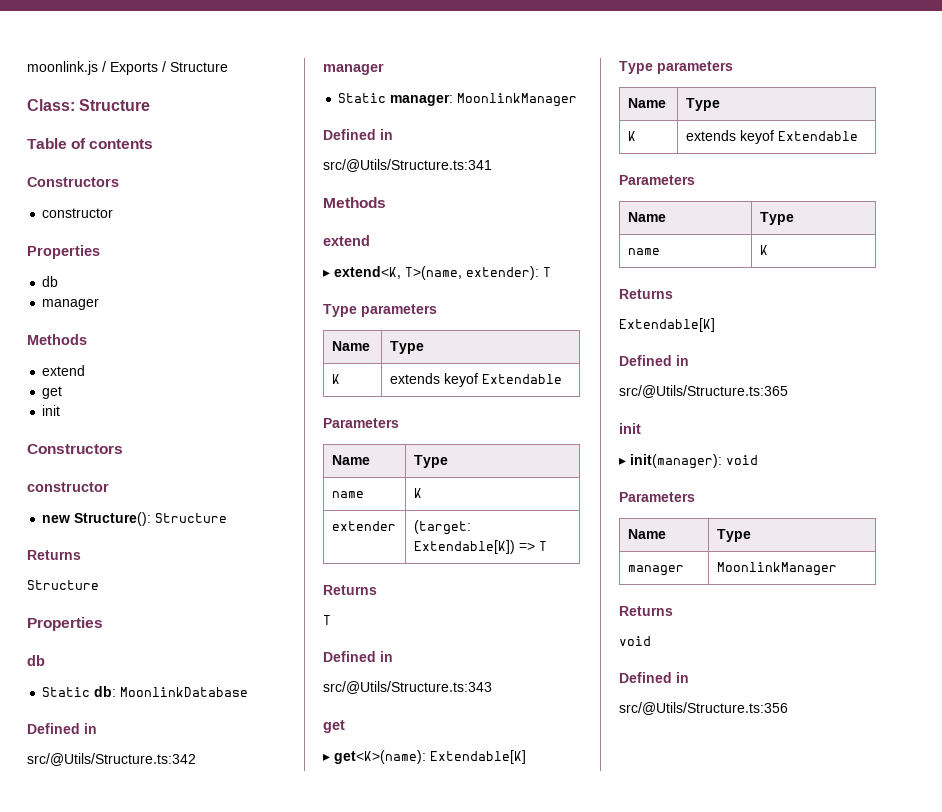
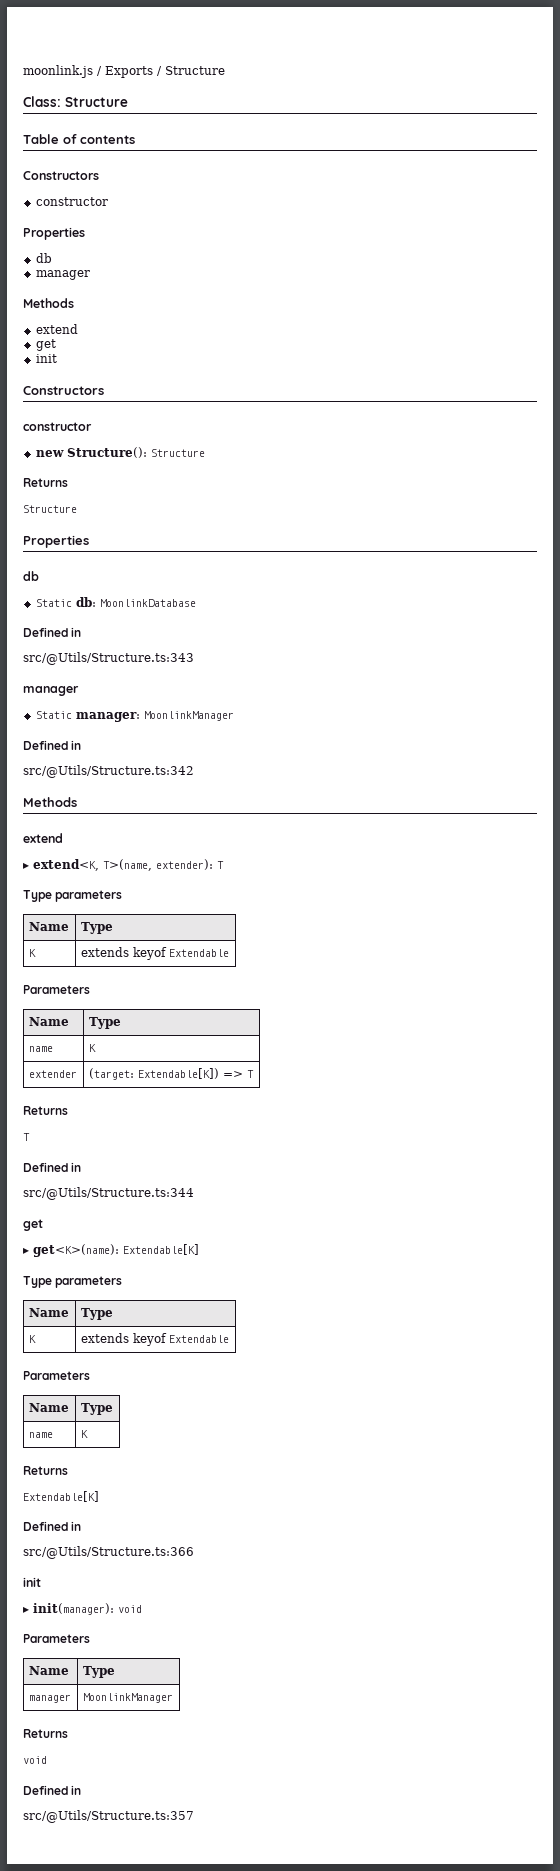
[27,753,196,766] src/@Utils/Structure.ts:342 -> [23,652,194,665] src/@Utils/Structure.ts:343
[323,159,492,172] src/@Utils/Structure.ts:341 -> [23,765,194,778] src/@Utils/Structure.ts:342
[323,681,492,694] src/@Utils/Structure.ts:343 -> [23,1187,194,1200] src/@Utils/Structure.ts:344
[619,385,788,398] src/@Utils/Structure.ts:365 -> [23,1546,194,1559] src/@Utils/Structure.ts:366
[619,702,788,715] src/@Utils/Structure.ts:356 -> [23,1810,194,1823] src/@Utils/Structure.ts:357

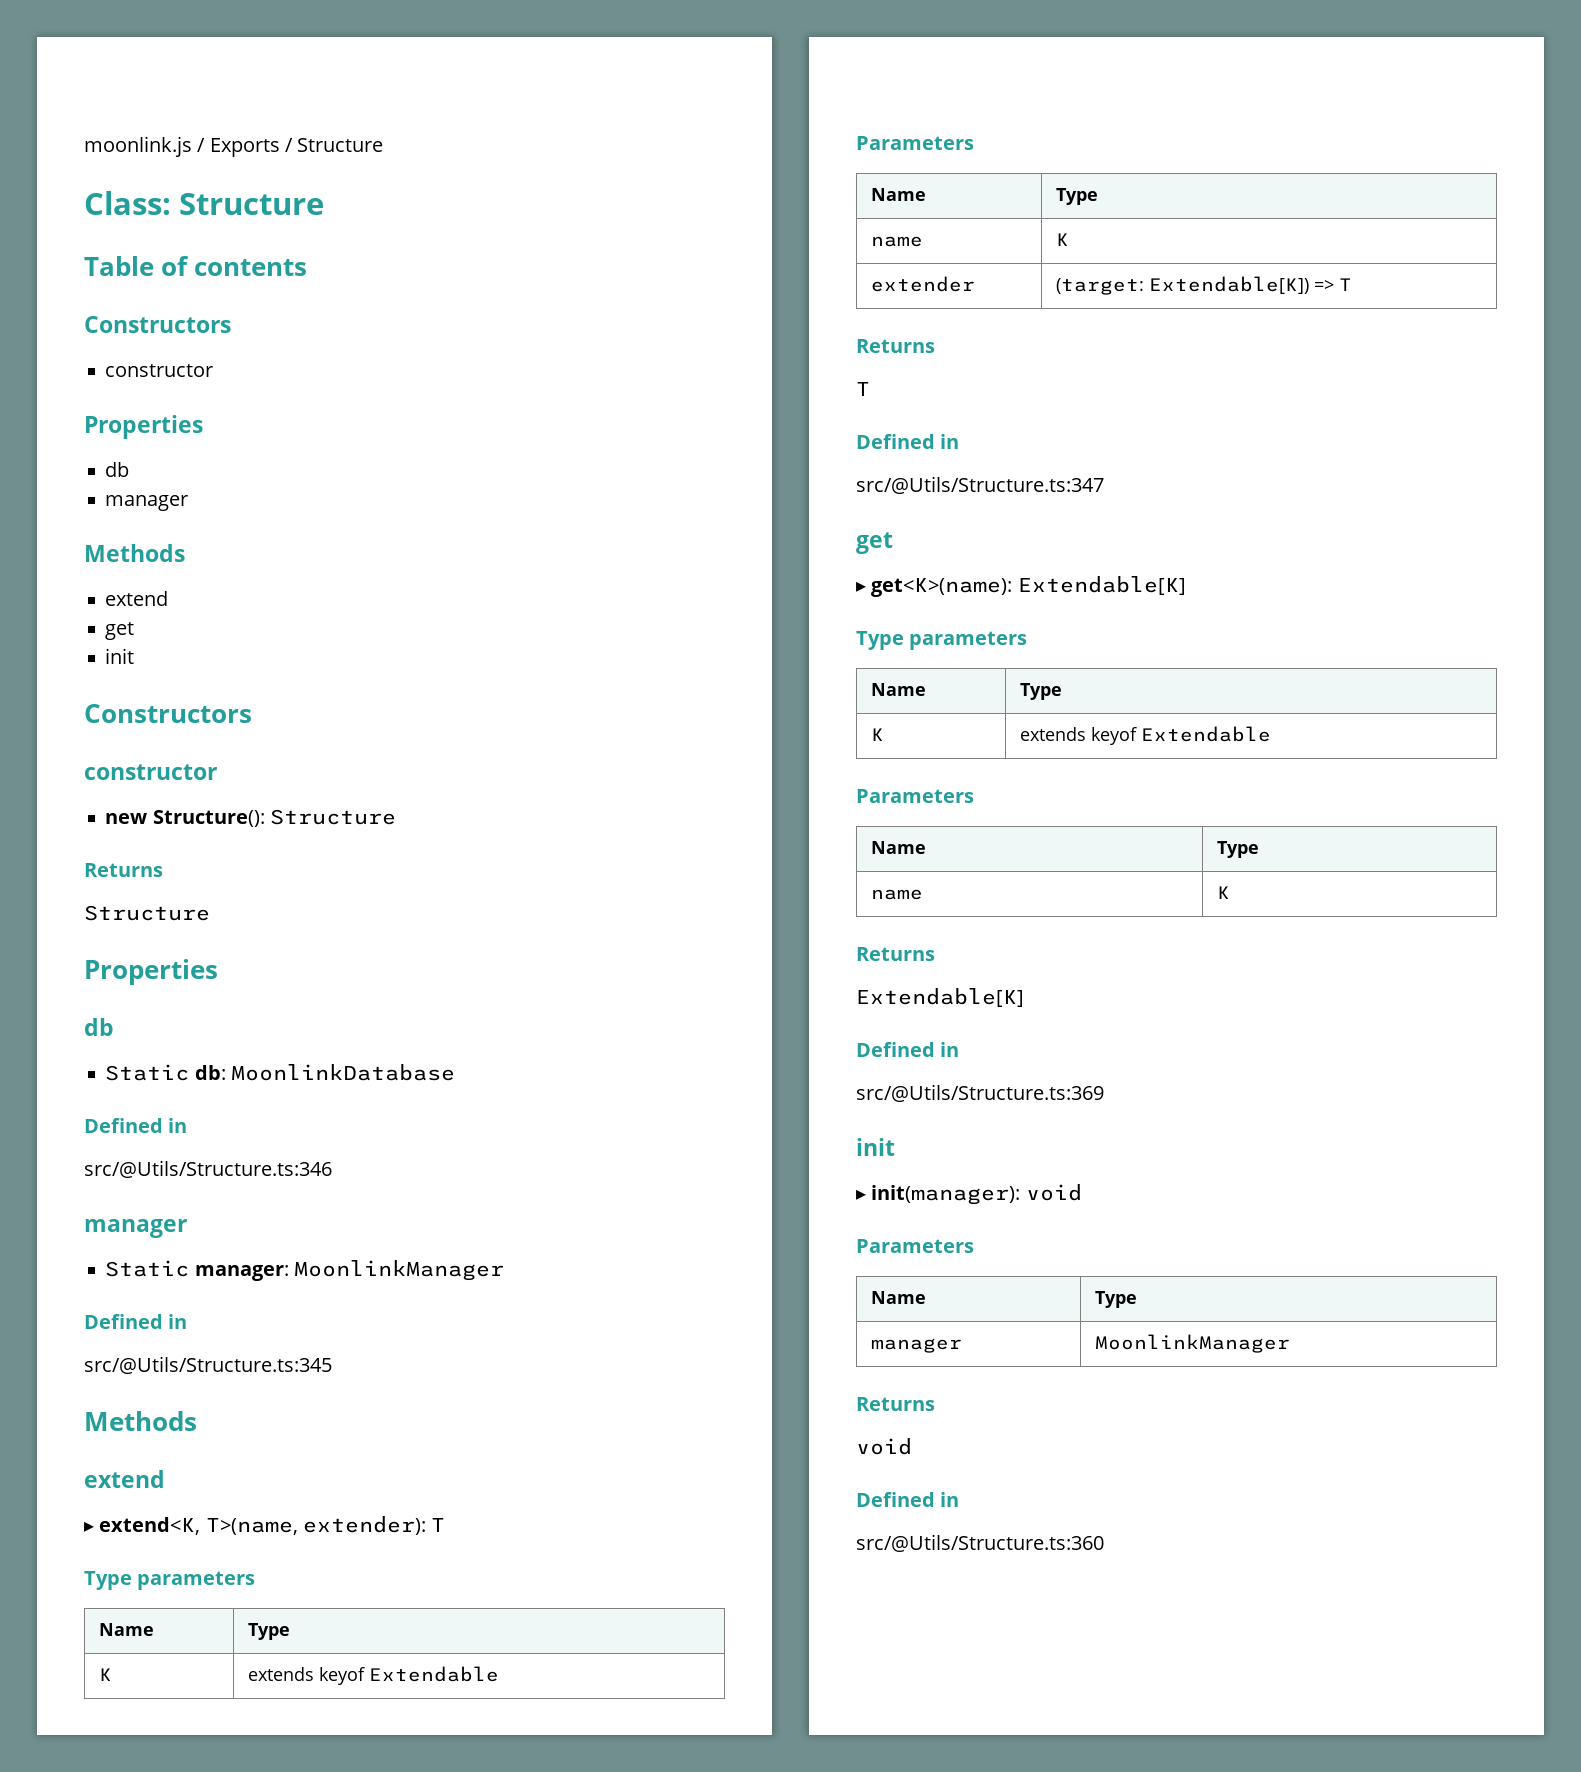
[23,652,194,665] src/@Utils/Structure.ts:343 -> [84,1160,332,1178] src/@Utils/Structure.ts:346
[23,765,194,778] src/@Utils/Structure.ts:342 -> [84,1356,332,1374] src/@Utils/Structure.ts:345
[23,1187,194,1200] src/@Utils/Structure.ts:344 -> [856,476,1104,494] src/@Utils/Structure.ts:347
[23,1546,194,1559] src/@Utils/Structure.ts:366 -> [856,1084,1104,1102] src/@Utils/Structure.ts:369
[23,1810,194,1823] src/@Utils/Structure.ts:357 -> [856,1534,1104,1552] src/@Utils/Structure.ts:360

